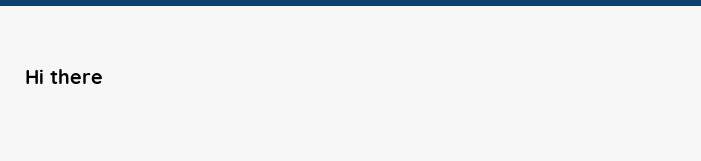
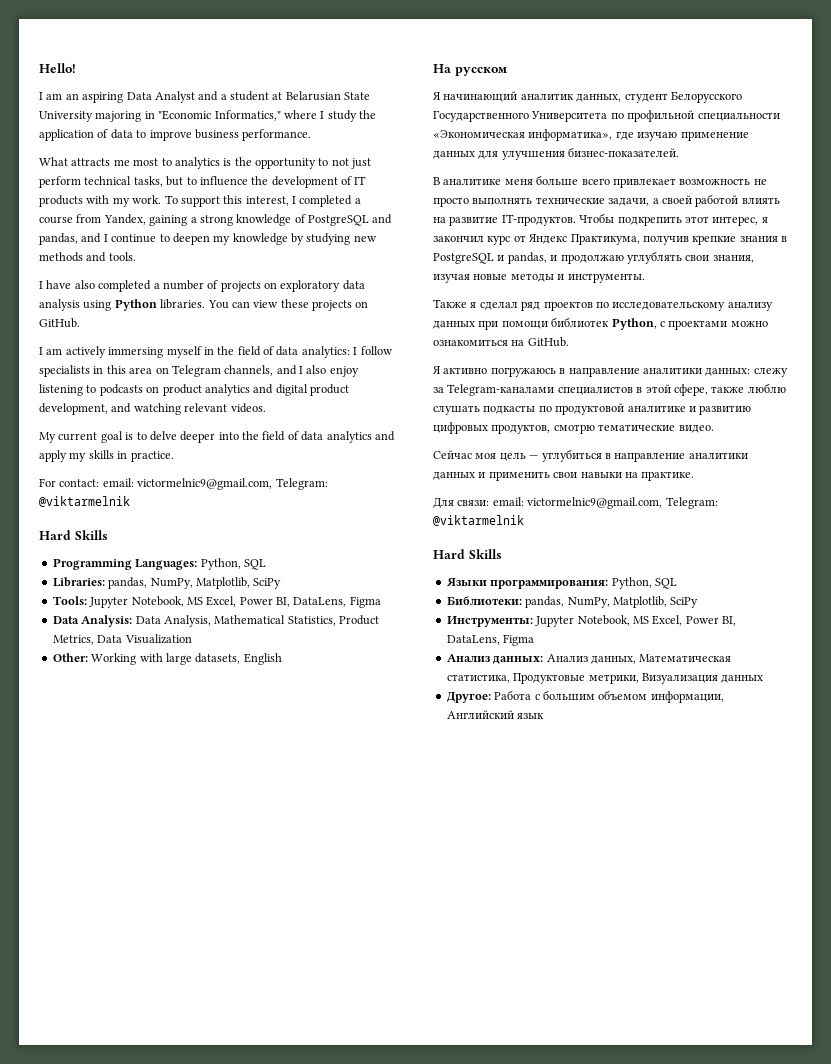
[25,69,103,84] Hi there -> [39,63,76,73] [39,91,371,103] [39,110,376,122] [39,129,312,141] [39,157,372,169] [39,176,367,188] [39,195,361,207] [39,214,393,226] [39,233,377,245] [39,252,136,262] [39,280,365,292] [39,299,369,311] [39,318,80,328] [39,346,393,358] [39,365,359,377] [39,384,349,396] [39,403,266,415] [39,431,395,443] [39,450,174,462] [39,478,328,490] [39,496,130,507] [39,530,108,540] [52,558,266,570] [52,577,282,589] [52,596,381,608] [52,615,379,627] [52,634,192,645] [52,653,282,665] [433,64,507,76] [433,91,742,103] [433,110,780,122] [433,129,749,141] [433,147,680,160] [433,175,767,188] [433,194,780,207] [433,213,768,226] [433,234,787,245] [433,251,754,264] [433,273,645,283] [433,299,773,311] [433,317,768,330] [433,337,569,347] [433,366,788,377] [433,383,786,396] [433,403,752,415] [433,422,714,434] [433,449,748,462] [433,471,695,481] [433,497,718,509] [433,515,524,526] [433,549,502,559] [446,577,677,589] [446,596,699,608] [446,615,736,627] [446,634,535,646] [446,654,732,665] [446,673,764,684] [446,690,724,703] [446,710,545,719] Hello! // I am an aspiring Data Analyst and a student at Belarusian State University majoring in "Economic Informatics," where I study the application of data to improve business performance. // What attracts me most to analytics is the opportunity to not just perform technical tasks, but to influence the development of IT products with my work. To support this interest, I completed a course from Yandex, gaining a strong knowledge of PostgreSQL and pandas, and I continue to deepen my knowledge by studying new methods and tools. // I have also completed a number of projects on exploratory data analysis using Python libraries. You can view these projects on GitHub. // I am actively immersing myself in the field of data analytics: I follow specialists in this area on Telegram channels, and I also enjoy listening to podcasts on product analytics and digital product development, and watching relevant videos. // My current goal is to delve deeper into the field of data analytics and apply my skills in practice. // For contact: email: victormelnic9@gmail.com, Telegram: @viktarmelnik // Hard Skills // Programming Languages: Python, SQL // Libraries: pandas, NumPy, Matplotlib, SciPy // Tools: Jupyter Notebook, MS Excel, Power BI, DataLens, Figma // Data Analysis: Data Analysis, Mathematical Statistics, Product Metrics, Data Visualization // Other: Working with large datasets, English // На русском // Я начинающий аналитик данных, студент Белорусского Государственного Университета по профильной специальности «Экономическая информатика», где изучаю применение данных для улучшения бизнес-показателей. // В аналитике меня больше всего привлекает возможность не просто выполнять технические задачи, а своей работой влиять на развитие IT-продуктов. Чтобы подкрепить этот интерес, я закончил курс от Яндекс Практикума, получив крепкие знания в PostgreSQL и pandas, и продолжаю углублять свои знания, изучая новые методы и инструменты. // Также я сделал ряд проектов по исследовательскому анализу данных при помощи библиотек Python, с проектами можно ознакомиться на GitHub. // Я активно погружаюсь в направление аналитики данных: слежу за Telegram-каналами специалистов в этой сфере, также люблю слушать подкасты по продуктовой аналитике и развитию цифровых продуктов, смотрю тематические видео. // Сейчас моя цель — углубиться в направление аналитики данных и применить свои навыки на практике. // Для связи: email: victormelnic9@gmail.com, Telegram: @viktarmelnik // Hard Skills // Языки программирования: Python, SQL // Библиотеки: pandas, NumPy, Matplotlib, SciPy // Инструменты: Jupyter Notebook, MS Excel, Power BI, DataLens, Figma // Анализ данных: Анализ данных, Математическая статистика, Продуктовые метрики, Визуализация данных // Другое: Работа с большим объемом информации, Английский язык

